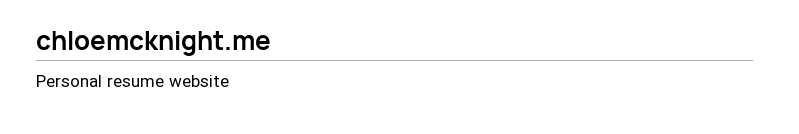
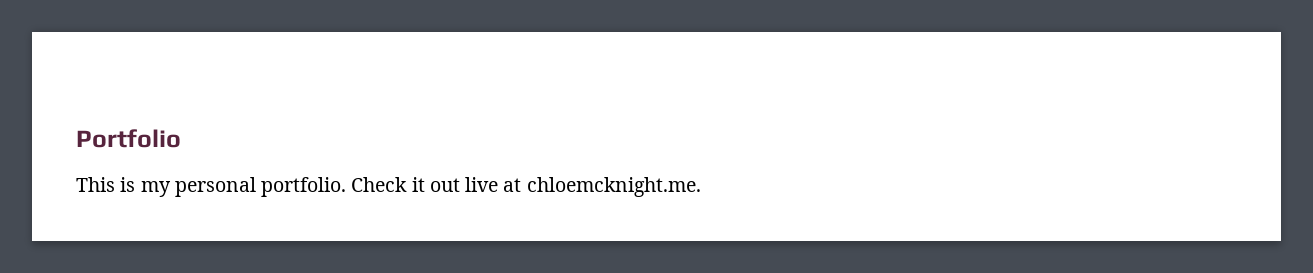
[36,31,271,56] [36,75,229,87] chloemcknight.me // Personal resume website -> [76,129,181,148] [76,177,701,197] Portfolio // This is my personal portfolio. Check it out live at chloemcknight.me.

